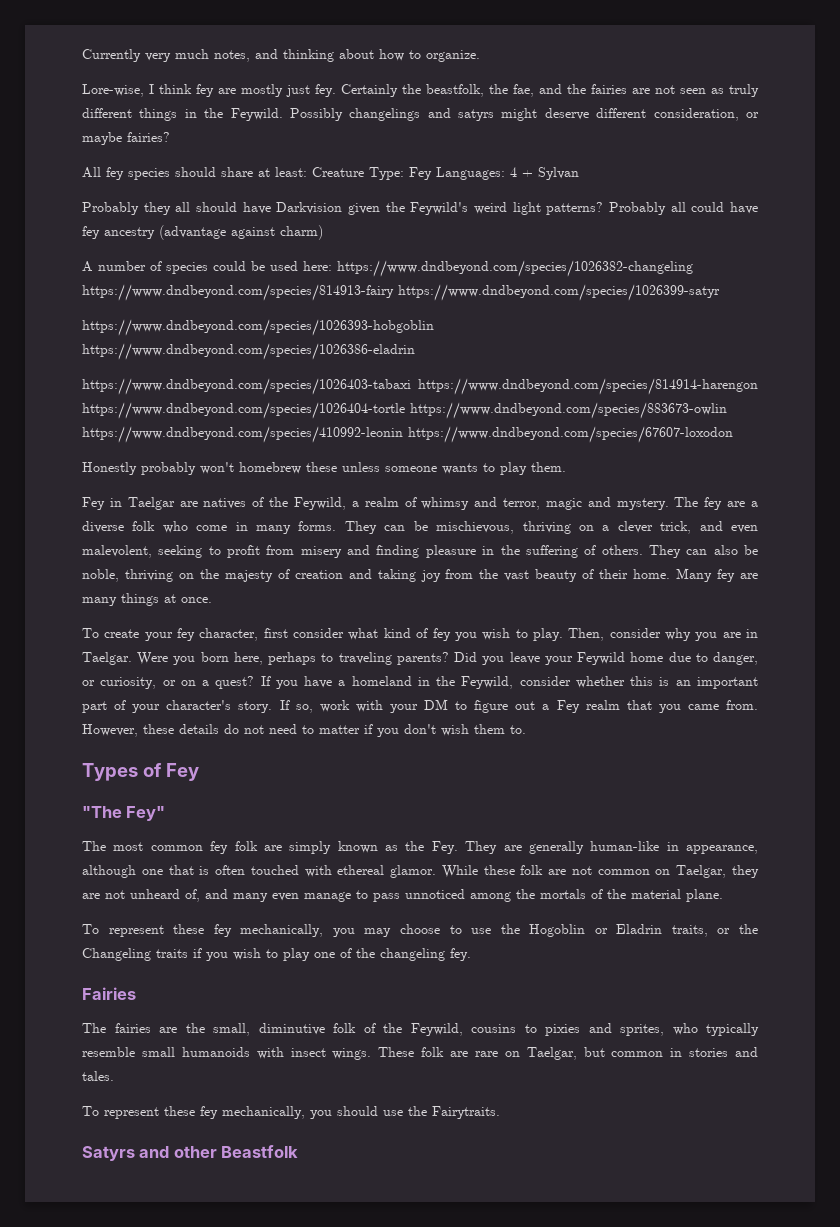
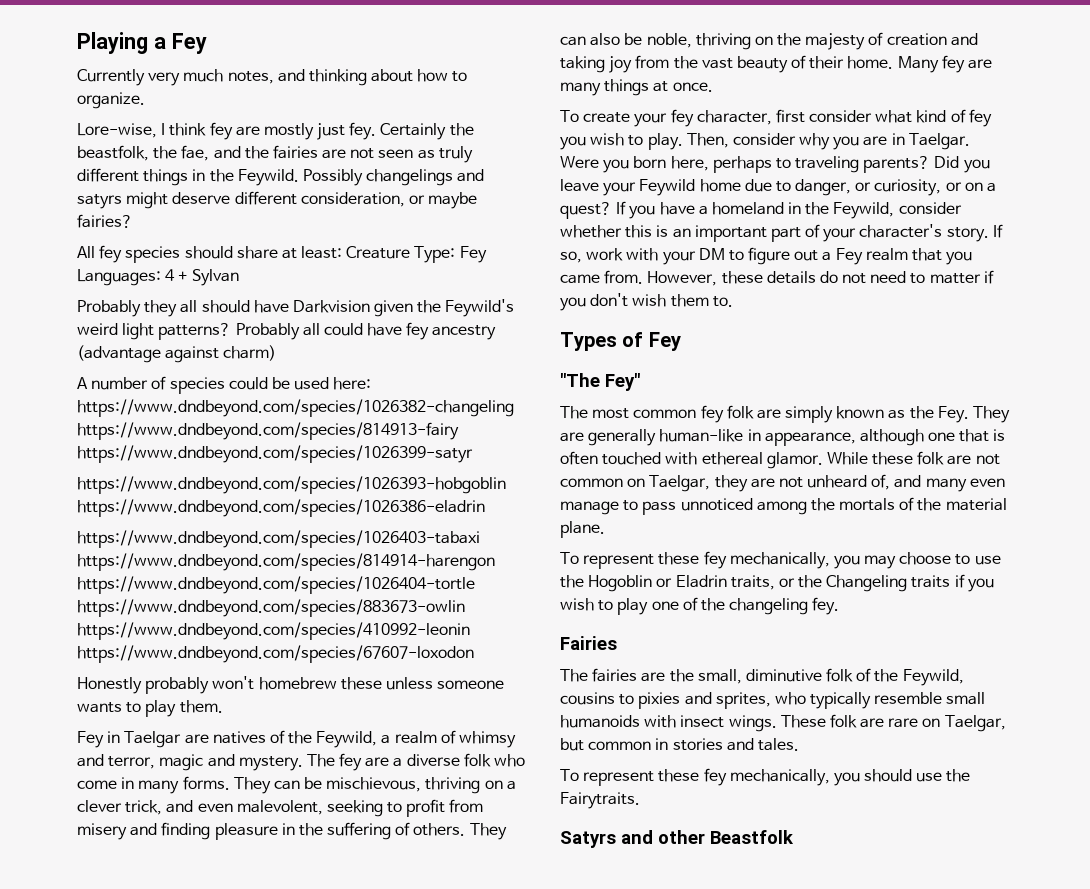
(82, 55) none -> [77,32,207,54] Playing a Fey //

